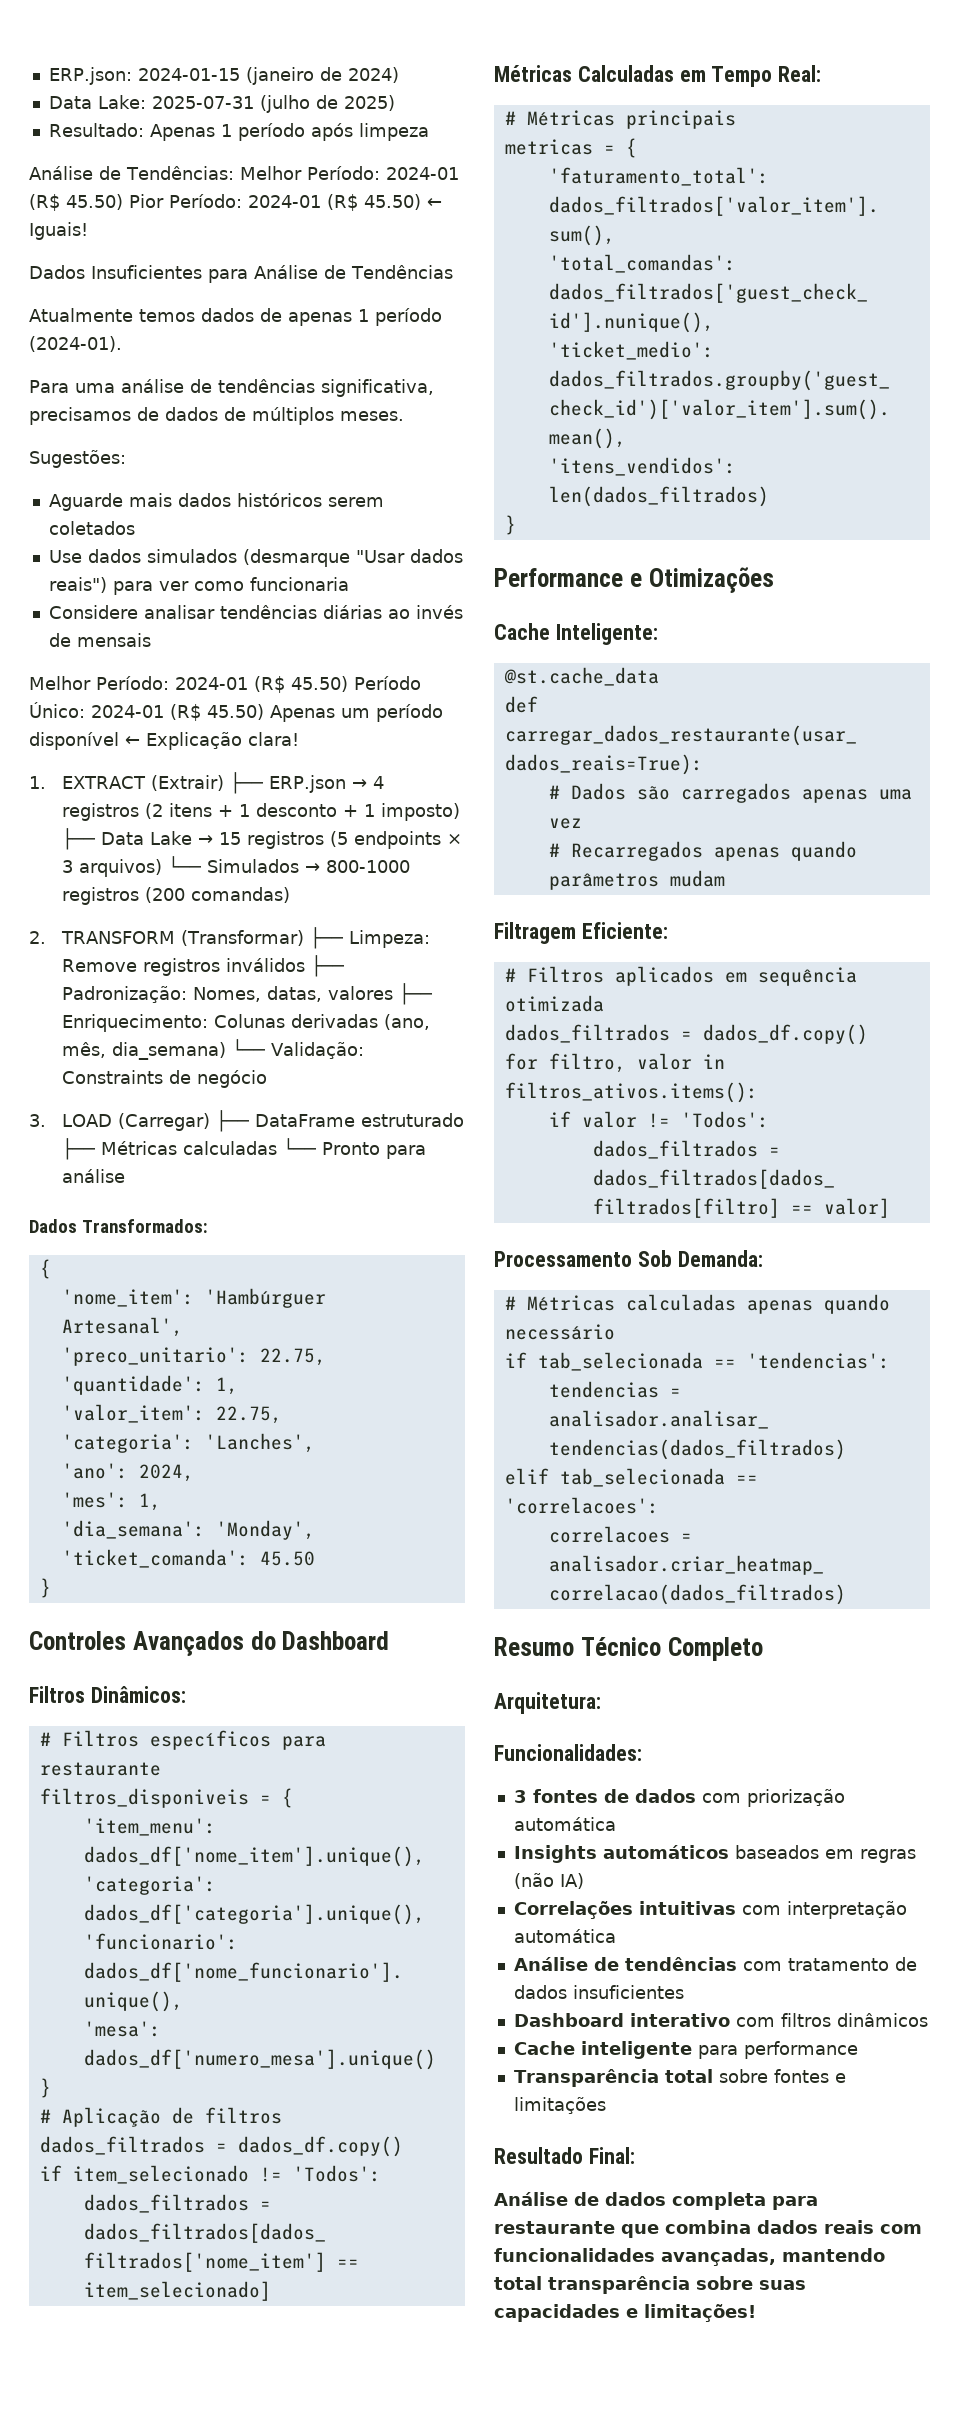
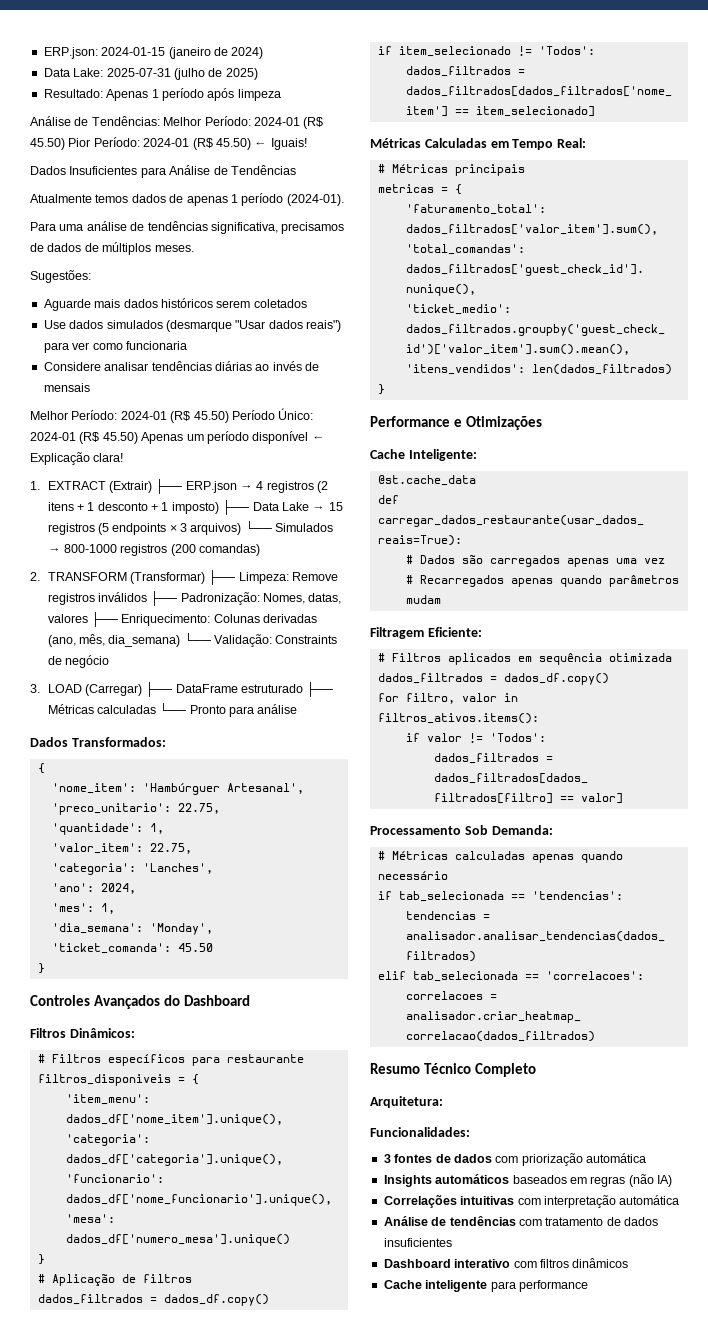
[513,2069,846,2087] [513,2097,606,2114] [494,2147,635,2164] [494,2192,818,2210] [494,2220,922,2238] [494,2248,885,2266] [494,2276,806,2294] [494,2304,756,2322] // Transparência total sobre fontes e limitações // Resultado Final: // Análise de dados completa para restaurante que combina dados reais com funcionalidades avançadas, mantendo total transparência sobre suas capacidades e limitações! -> (588, 1286) none

